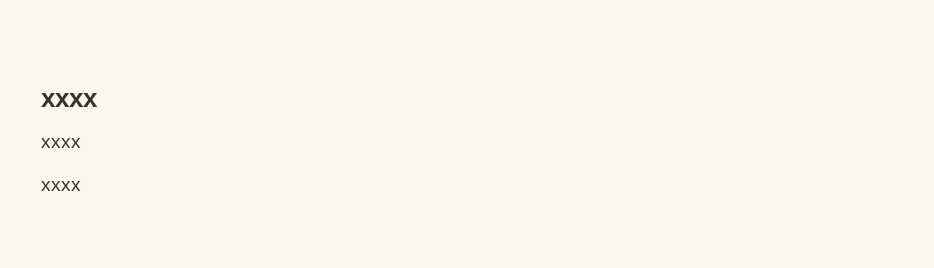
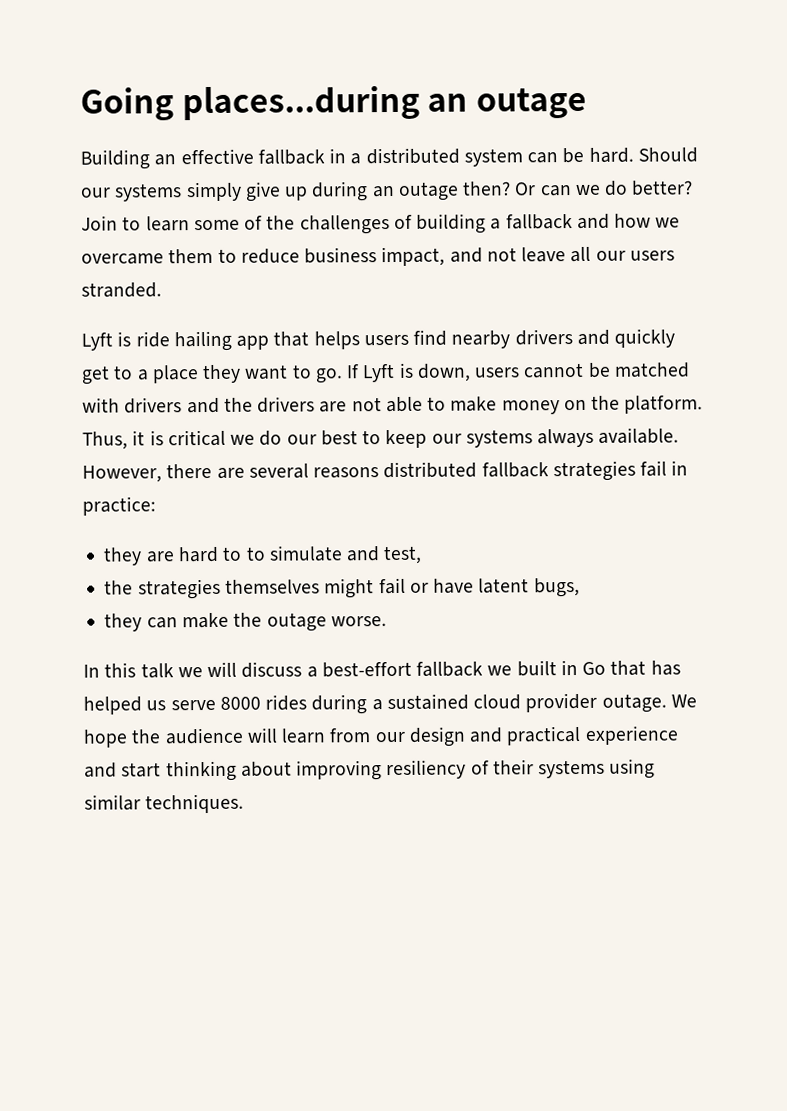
[41,93,98,107] [41,138,81,148] [41,181,81,191] xxxx // xxxx // xxxx -> [80,85,587,122] [80,147,698,170] [81,180,694,202] [81,213,681,235] [81,246,675,267] [81,282,162,298] [81,328,676,352] [81,362,690,385] [82,395,704,415] [82,427,680,450] [82,460,689,483] [82,496,156,516] [103,545,423,566] [104,577,580,600] [104,612,387,632] [83,660,681,679] [83,692,697,715] [83,725,679,748] [84,758,656,782] [84,793,245,814] Going places...during an outage // Building an effective fallback in a distributed system can be hard. Should our systems simply give up during an outage then? Or can we do better? Join to learn some of the challenges of building a fallback and how we overcame them to reduce business impact, and not leave all our users stranded. // Lyft is ride hailing app that helps users find nearby drivers and quickly get to a place they want to go. If Lyft is down, users cannot be matched with drivers and the drivers are not able to make money on the platform. Thus, it is critical we do our best to keep our systems always available. However, there are several reasons distributed fallback strategies fail in practice: // they are hard to to simulate and test, // the strategies themselves might fail or have latent bugs, // they can make the outage worse. // In this talk we will discuss a best-effort fallback we built in Go that has helped us serve 8000 rides during a sustained cloud provider outage. We hope the audience will learn from our design and practical experience and start thinking about improving resiliency of their systems using similar techniques.

